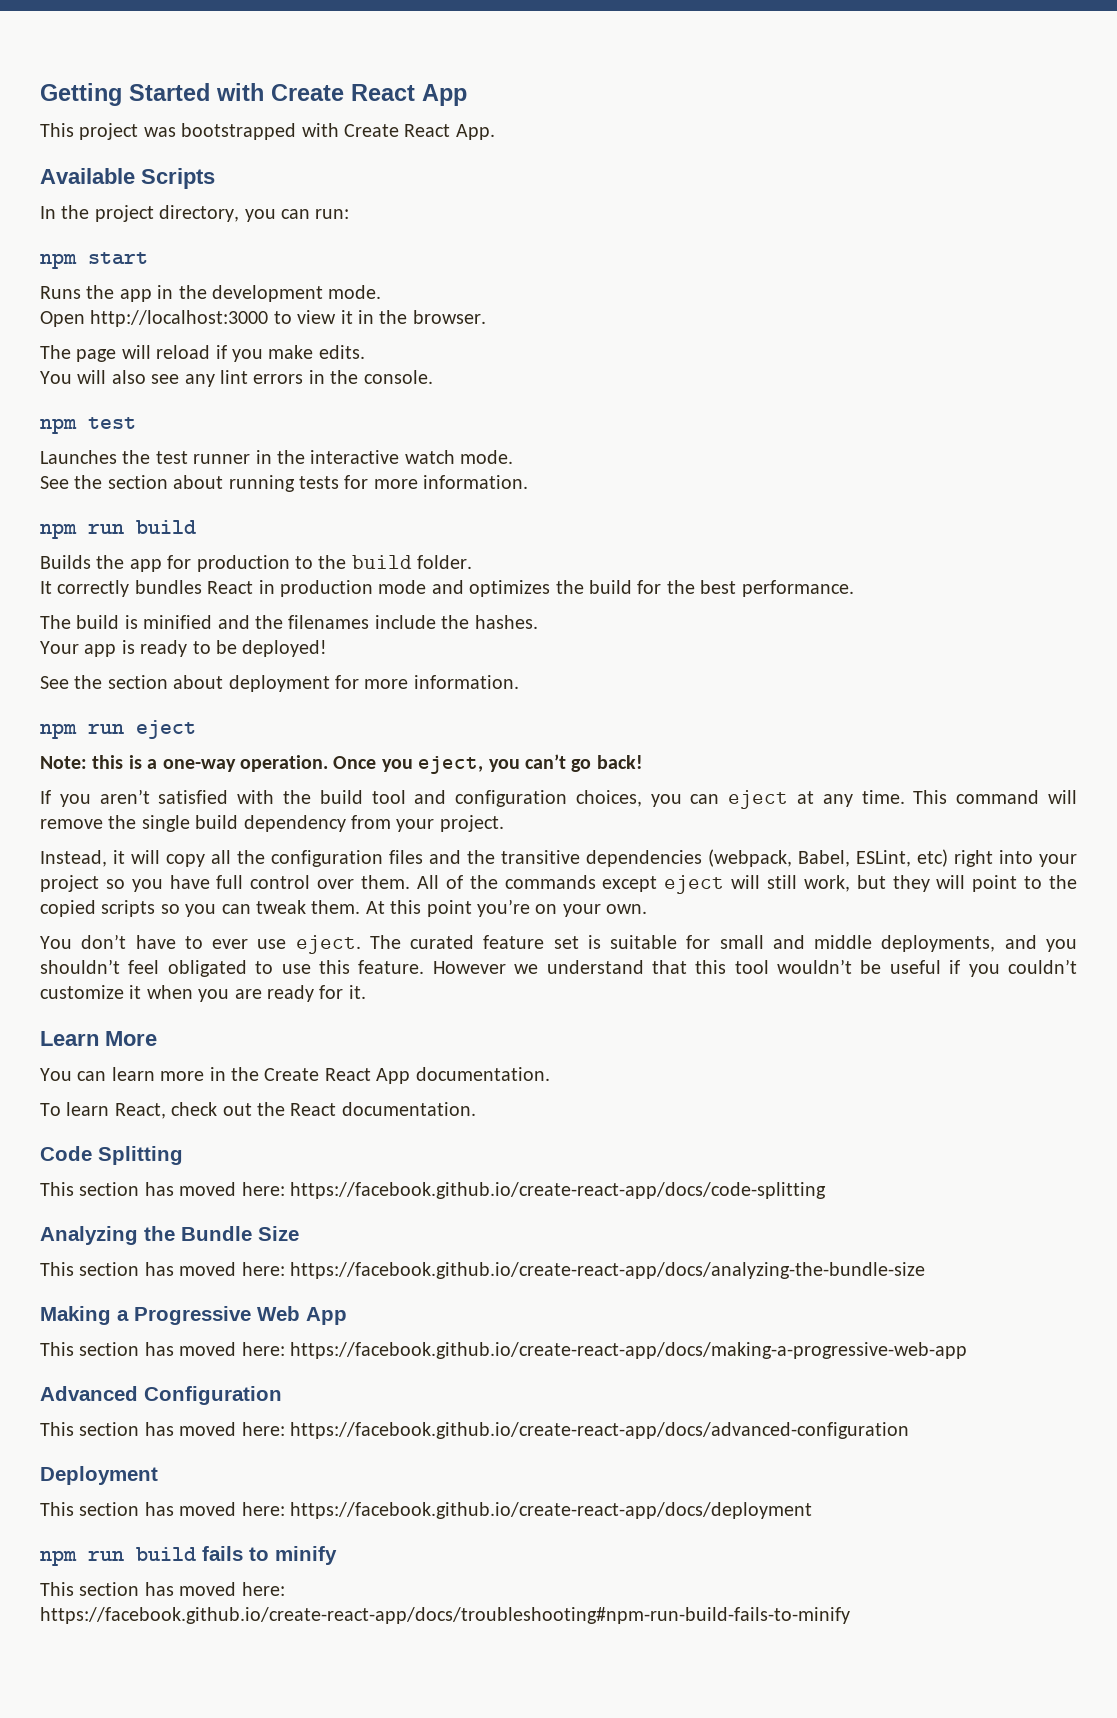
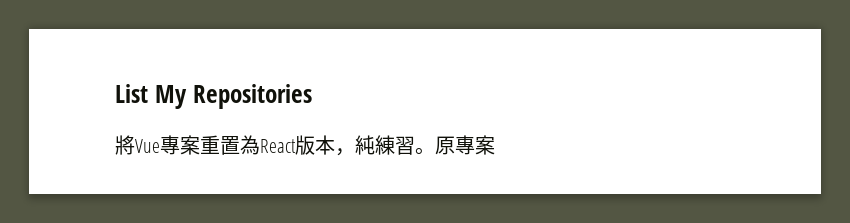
[40,83,467,106] [40,123,495,140] [40,168,215,189] [40,205,350,222] [40,252,148,269] [40,285,382,302] [40,310,486,327] [40,345,365,362] [40,370,433,387] [40,417,136,434] [40,450,514,464] [40,475,529,492] [40,520,196,539] [40,555,473,572] [40,580,854,597] [40,615,538,629] [40,640,328,657] [40,675,519,692] [40,720,196,739] [40,754,643,774] [40,789,1077,809] [40,815,504,832] [40,849,1077,867] [40,875,1078,894] [40,899,648,917] [40,934,1078,954] [40,959,1078,977] [40,985,366,1002] [40,1031,157,1046] [40,1067,550,1084] [40,1102,476,1119] [40,1146,183,1165] [40,1182,826,1199] [40,1226,299,1245] [40,1262,925,1279] [40,1306,347,1325] [40,1342,967,1359] [40,1386,282,1405] [40,1422,909,1439] [40,1466,158,1485] [40,1502,812,1519] [40,1546,337,1566] [40,1582,285,1596] [40,1607,850,1624] Getting Started with Create React App // This project was bootstrapped with Create React App. // Available Scripts // In the project directory, you can run: // npm start // Runs the app in the development mode. // Open http://localhost:3000 to view it in the browser. // The page will reload if you make edits. // You will also see any lint errors in the console. // npm test // Launches the test runner in the interactive watch mode. // See the section about running tests for more information. // npm run build // Builds the app for production to the build folder. // It correctly bundles React in production mode and optimizes the build for the best performance. // The build is minified and the filenames include the hashes. // Your app is ready to be deployed! // See the section about deployment for more information. // npm run eject // Note: this is a one-way operation. Once you eject, you can’t go back! // If you aren’t satisfied with the build tool and configuration choices, you can eject at any time. This command will remove the single build dependency from your project. // Instead, it will copy all the configuration files and the transitive dependencies (webpack, Babel, ESLint, etc) right into your project so you have full control over them. All of the commands except eject will still work, but they will point to the copied scripts so you can tweak them. At this point you’re on your own. // You don’t have to ever use eject. The curated feature set is suitable for small and middle deployments, and you shouldn’t feel obligated to use this feature. However we understand that this tool wouldn’t be useful if you couldn’t customize it when you are ready for it. // Learn More // You can learn more in the Create React App documentation. // To learn React, check out the React documentation. // Code Splitting // This section has moved here: https://facebook.github.io/create-react-app/docs/code-splitting // Analyzing the Bundle Size // This section has moved here: https://facebook.github.io/create-react-app/docs/analyzing-the-bundle-size // Making a Progressive Web App // This section has moved here: https://facebook.github.io/create-react-app/docs/making-a-progressive-web-app // Advanced Configuration // This section has moved here: https://facebook.github.io/create-react-app/docs/advanced-configuration // Deployment // This section has moved here: https://facebook.github.io/create-react-app/docs/deployment // npm run build fails to minify // This section has moved here: https://facebook.github.io/create-react-app/docs/troubleshooting#npm-run-build-fails-to-minify -> [115,84,312,109] [115,135,495,156] List My Repositories // 將Vue專案重置為React版本，純練習。原專案

